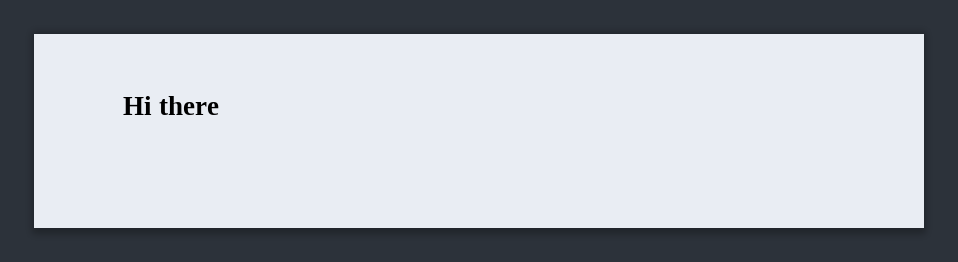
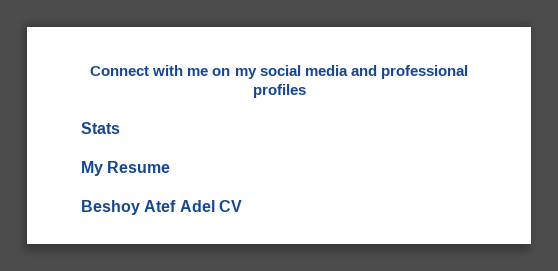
[123,96,220,115] Hi there -> [90,65,468,79] [252,84,306,98] [81,122,120,134] [81,161,171,176] [81,200,242,215] Connect with me on my social media and professional profiles // Stats // My Resume // Beshoy Atef Adel CV

